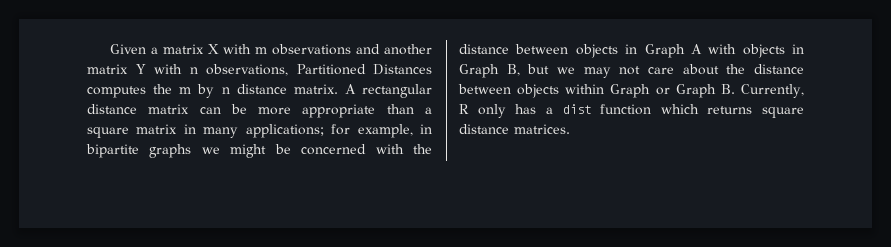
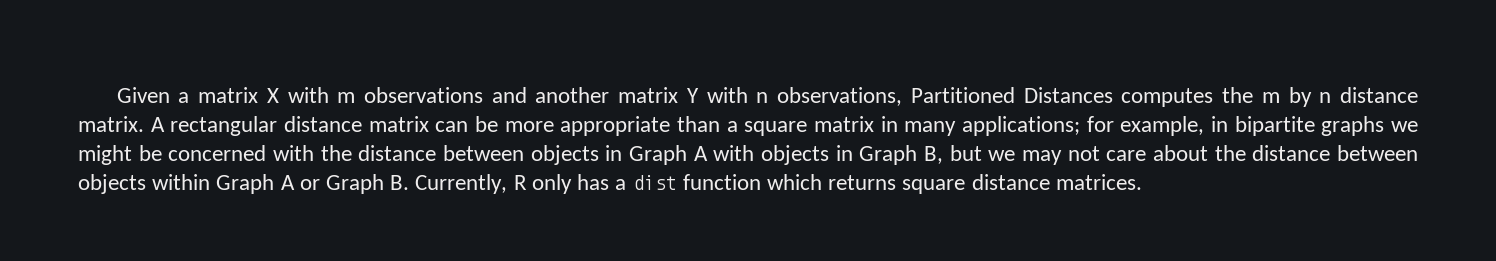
(651, 91) none -> [280,175,295,190] A

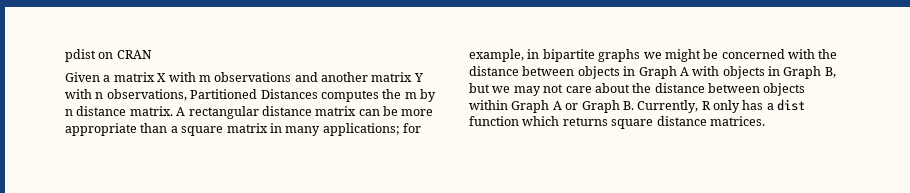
(116, 95) none -> [65,49,152,62] pdist on CRAN //

